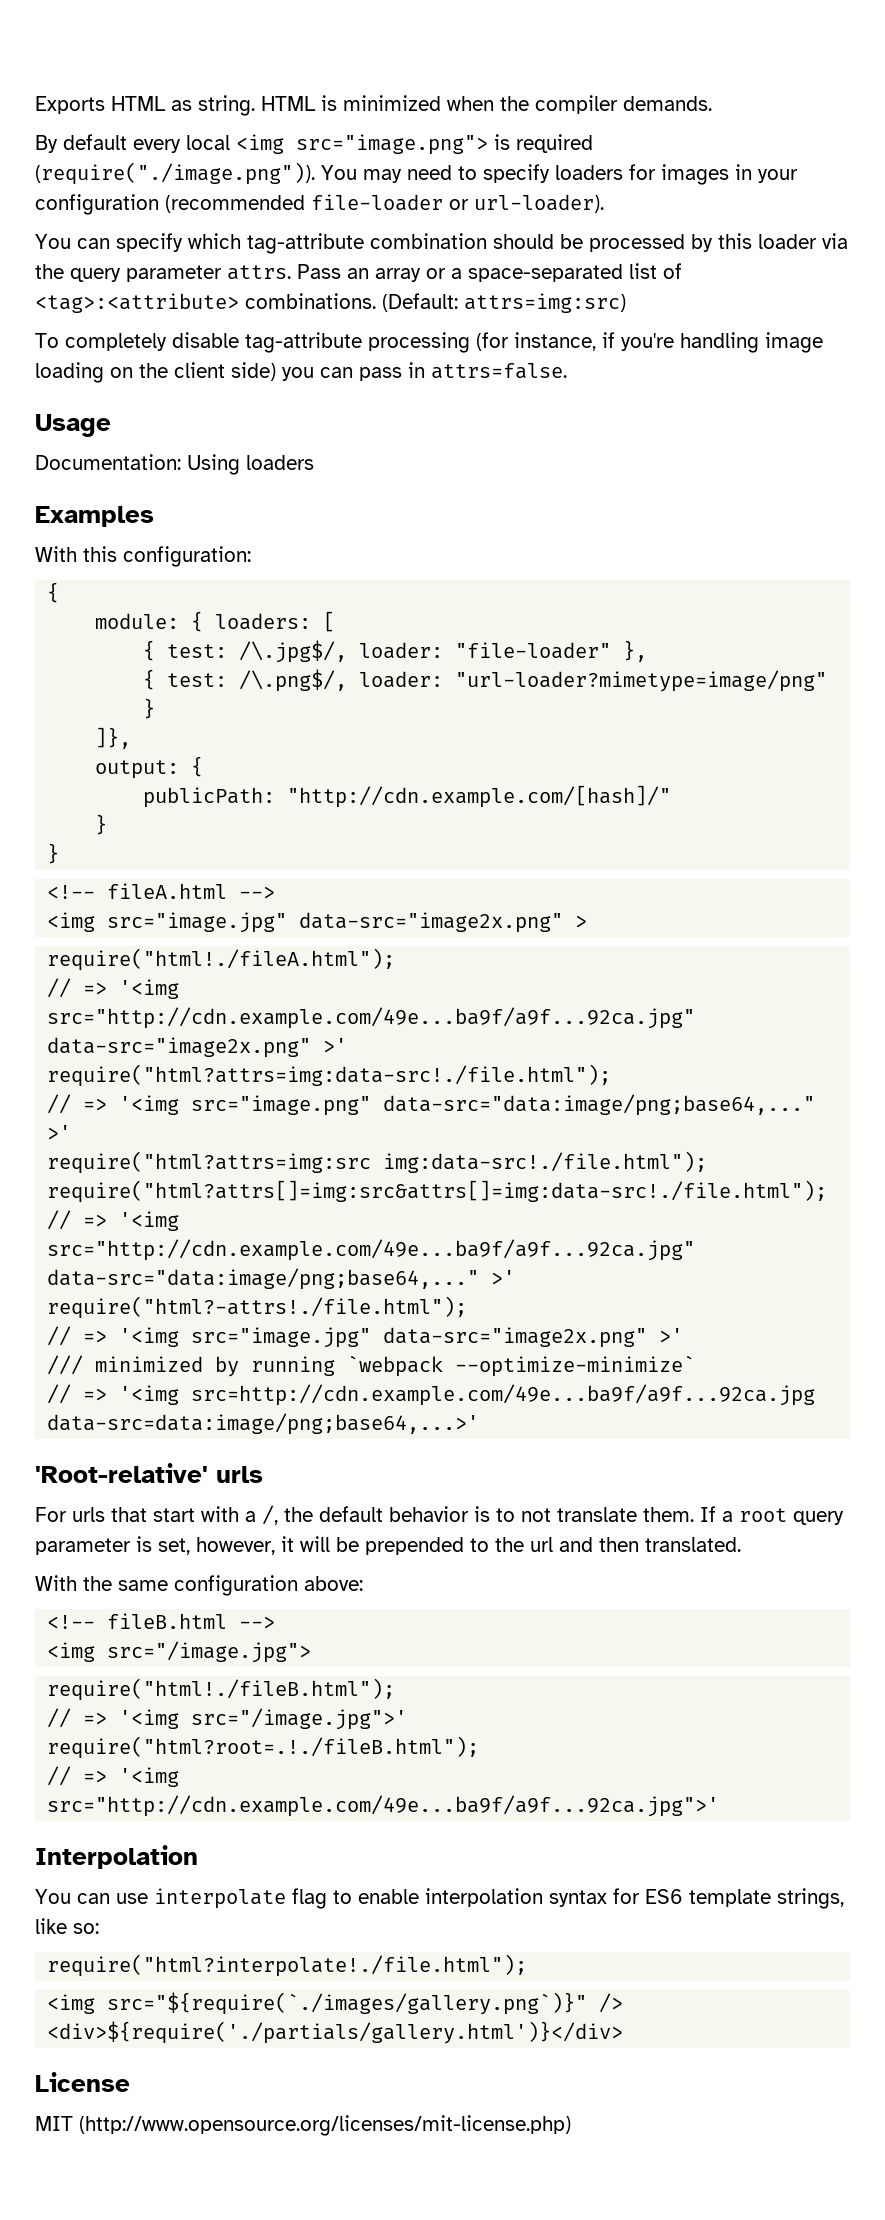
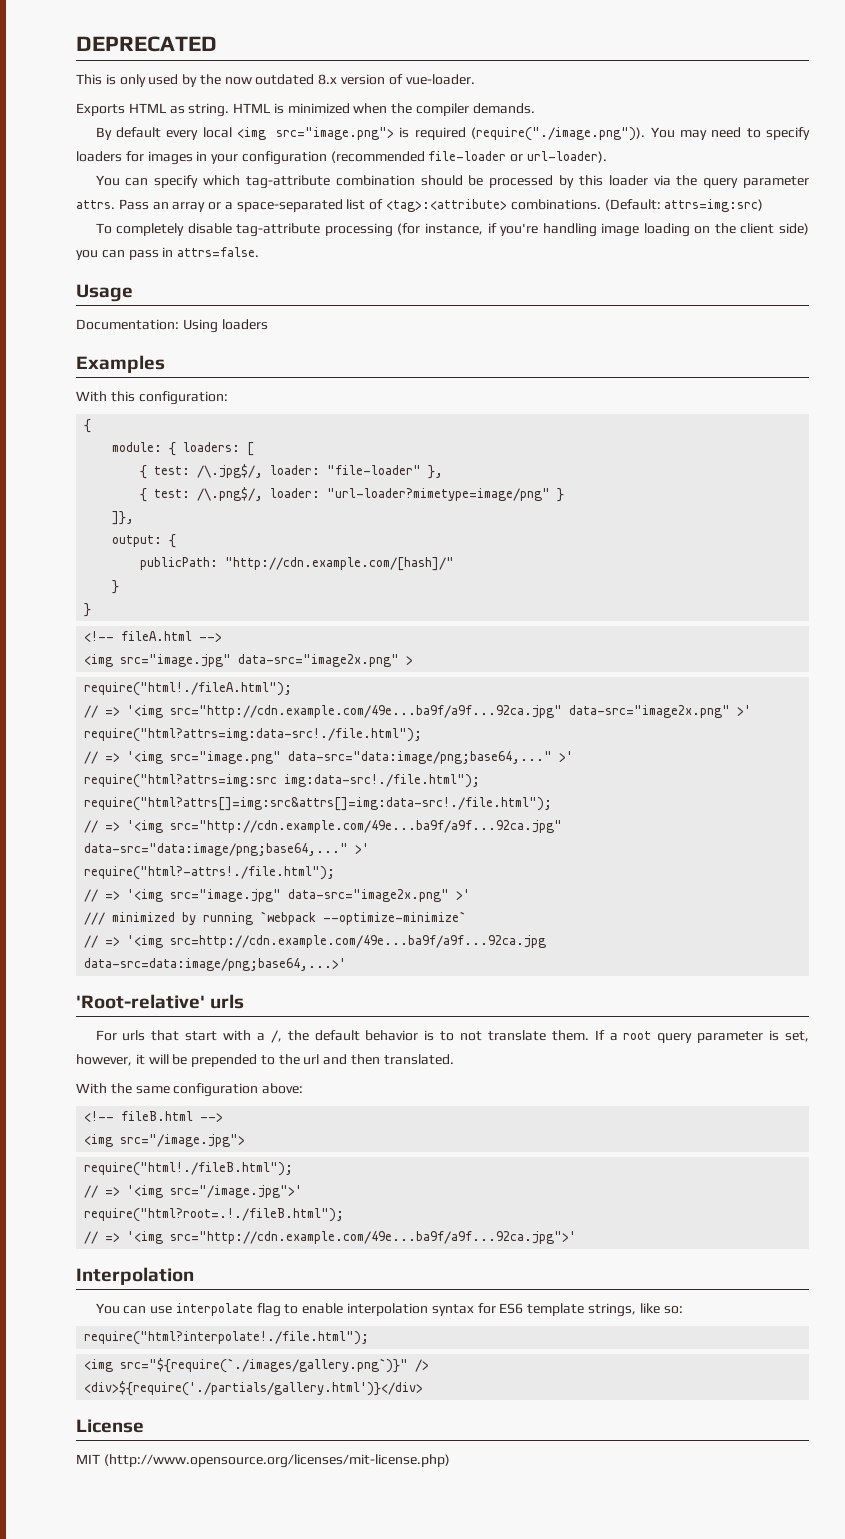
(35, 105) none -> [76,36,217,52] [76,74,475,87] DEPRECATED // This is only used by the now outdated 8.x version of vue-loader. //

